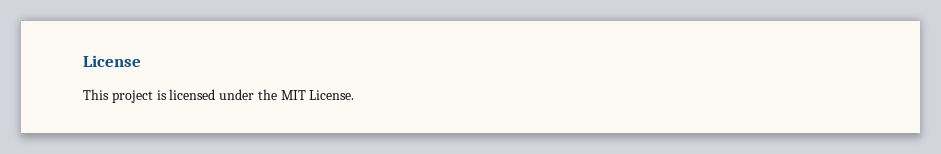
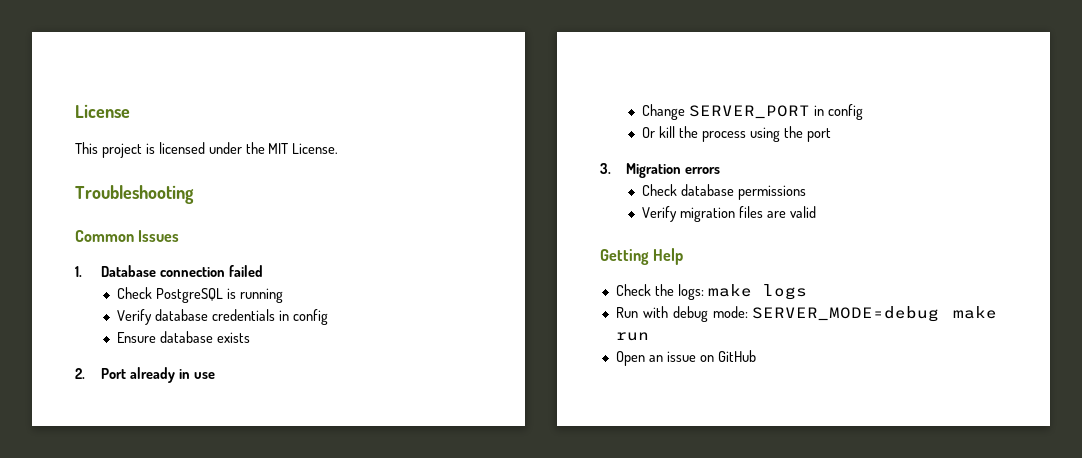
(355, 95) none -> [75,185,194,204] [75,230,180,242] [75,265,263,277] [117,287,283,303] [117,309,328,325] [117,331,250,343] [75,367,215,383] [642,104,863,120] [642,126,831,142] [600,163,721,178] [642,184,806,200] [642,206,816,222] [600,248,684,265] [615,284,807,300] [615,306,997,322] [615,332,649,341] [615,350,756,366] // Troubleshooting // Common Issues // 1. Database connection failed // Check PostgreSQL is running // Verify database credentials in config // Ensure database exists // 2. Port already in use // Change SERVER_PORT in config // Or kill the process using the port // 3. Migration errors // Check database permissions // Verify migration files are valid // Getting Help // Check the logs: make logs // Run with debug mode: SERVER_MODE=debug make run // Open an issue on GitHub

